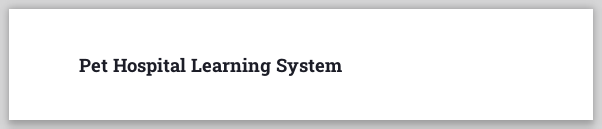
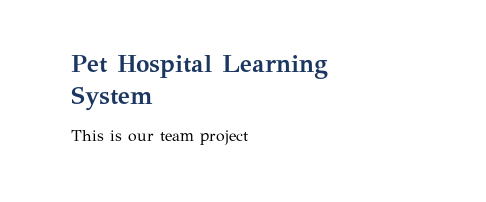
(342, 67) none -> [71,130,248,145] // This is our team project

